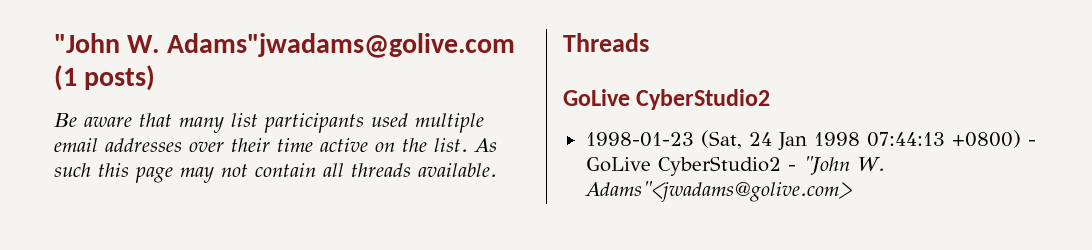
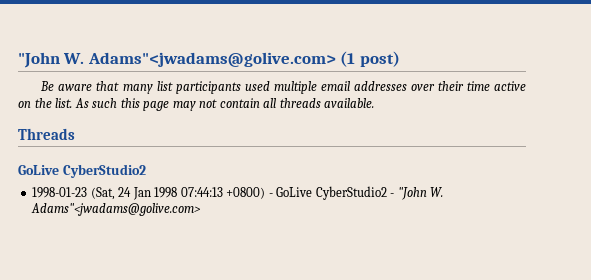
[54,33,515,58] [54,65,156,91] "John W. Adams"jwadams@golive.com (1 posts) -> [18,51,400,68] "John W. Adams"<jwadams@golive.com> (1 post)

